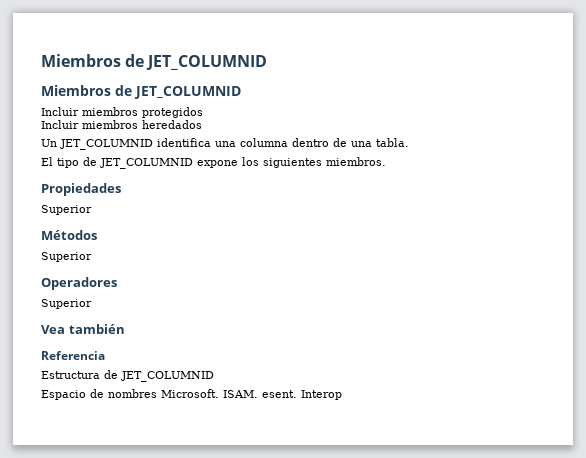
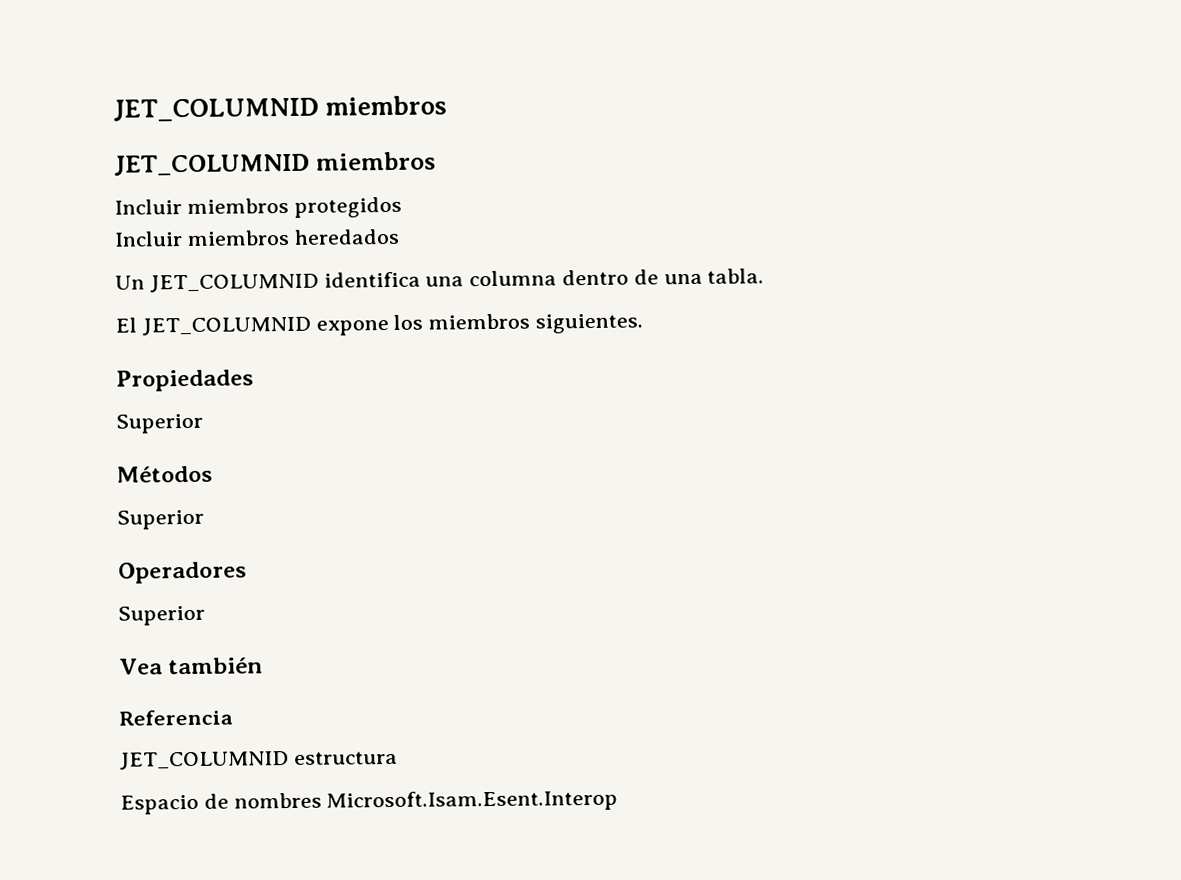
[41,54,268,70] [41,85,241,99] Miembros de JET_COLUMNID // Miembros de JET_COLUMNID -> [113,95,448,122] [114,151,436,176] JET_COLUMNID miembros // JET_COLUMNID miembros
[57,157,97,168] tipo de -> (137, 325) none
[263,157,386,168] siguientes miembros. -> [428,313,644,334] miembros siguientes.
[41,370,214,382] Estructura de JET_COLUMNID -> [120,750,398,770] JET_COLUMNID estructura
[161,389,342,400] Microsoft. ISAM. esent. Interop -> [326,789,619,813] Microsoft.Isam.Esent.Interop

